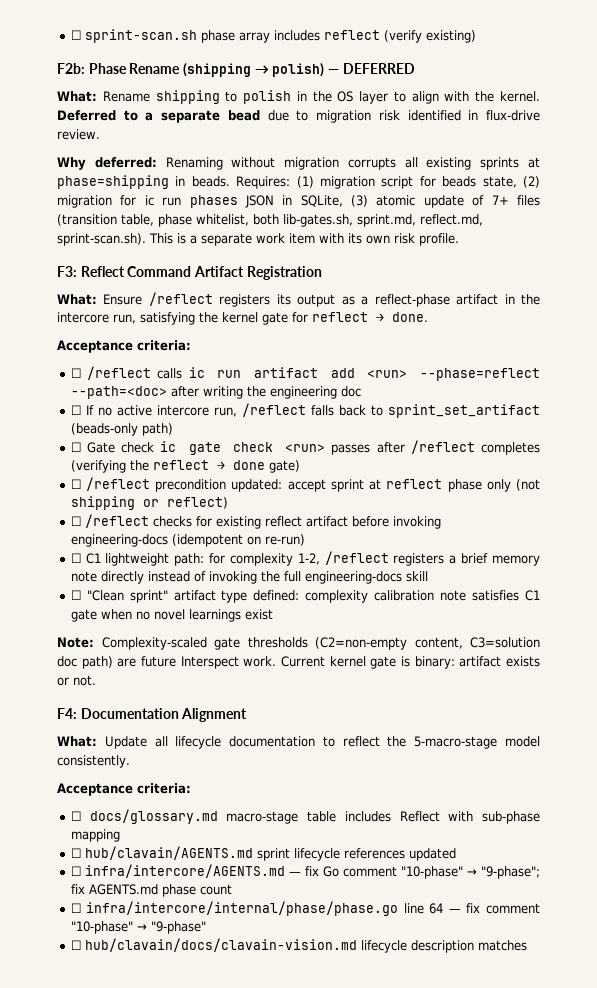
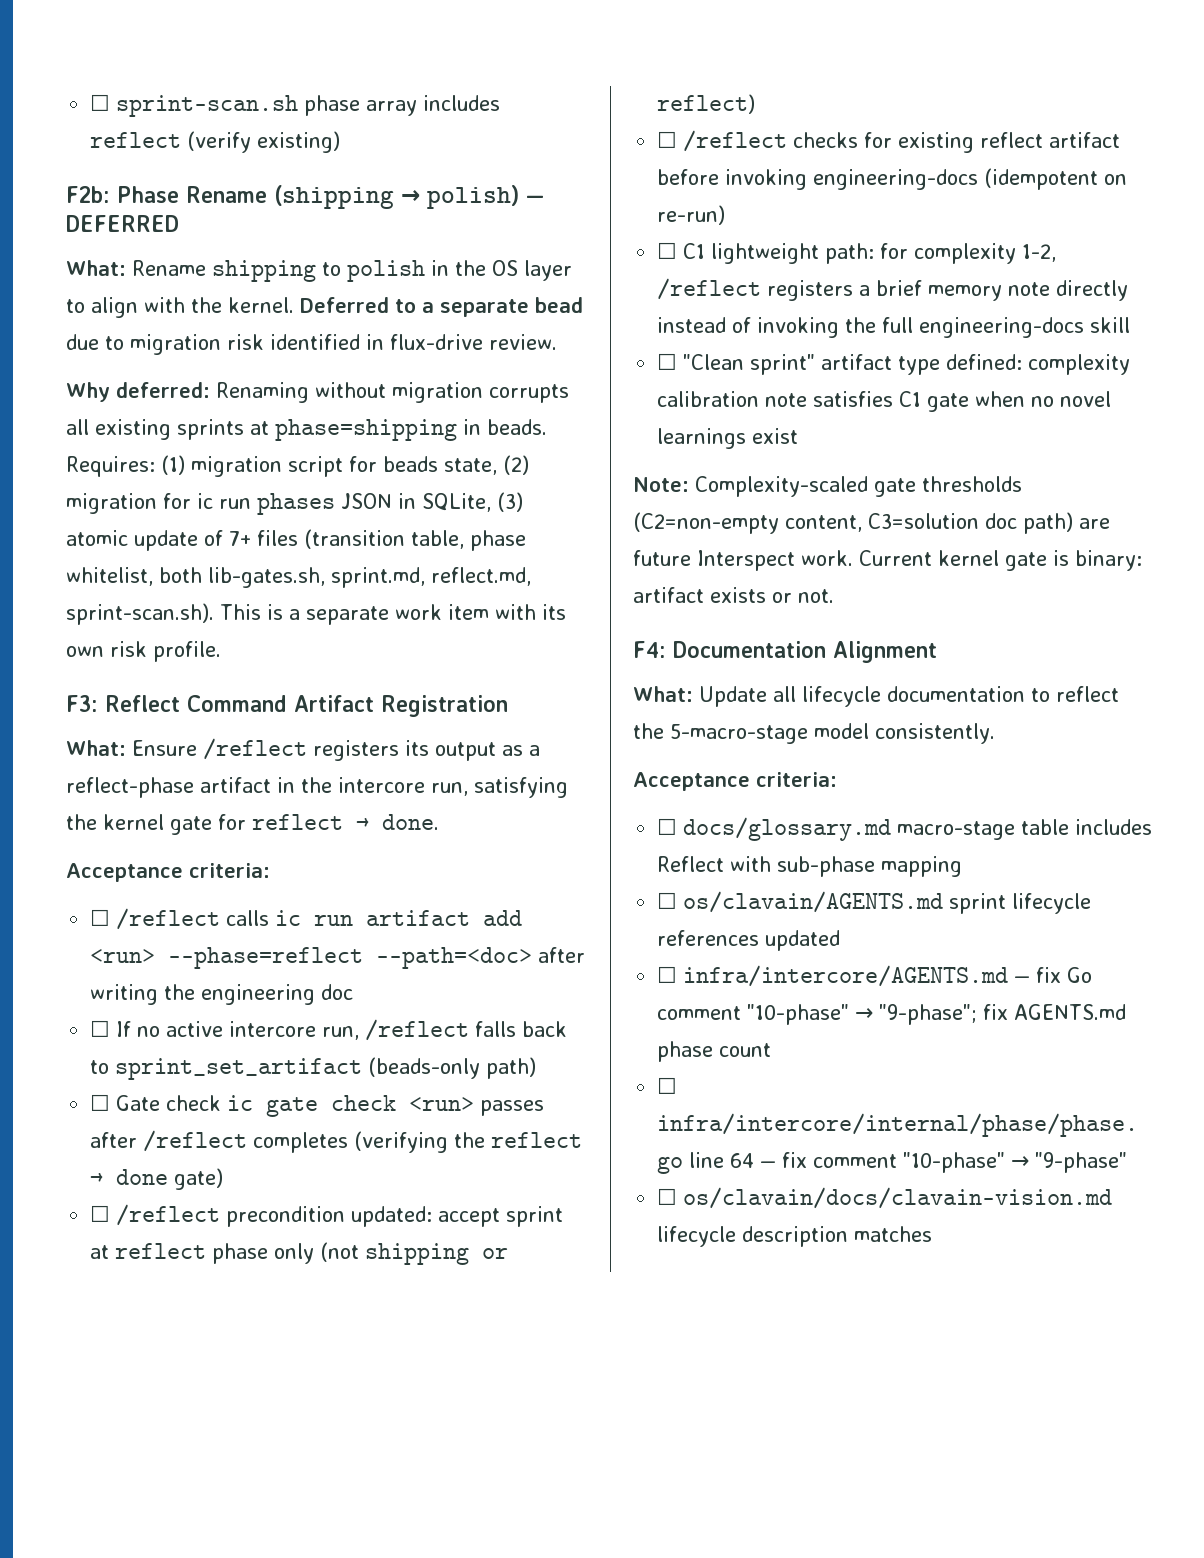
[84,846,253,860] hub/clavain/AGENTS.md -> [683,891,944,913] os/clavain/AGENTS.md
[84,938,357,952] hub/clavain/docs/clavain-vision.md -> [683,1187,1113,1209] os/clavain/docs/clavain-vision.md

